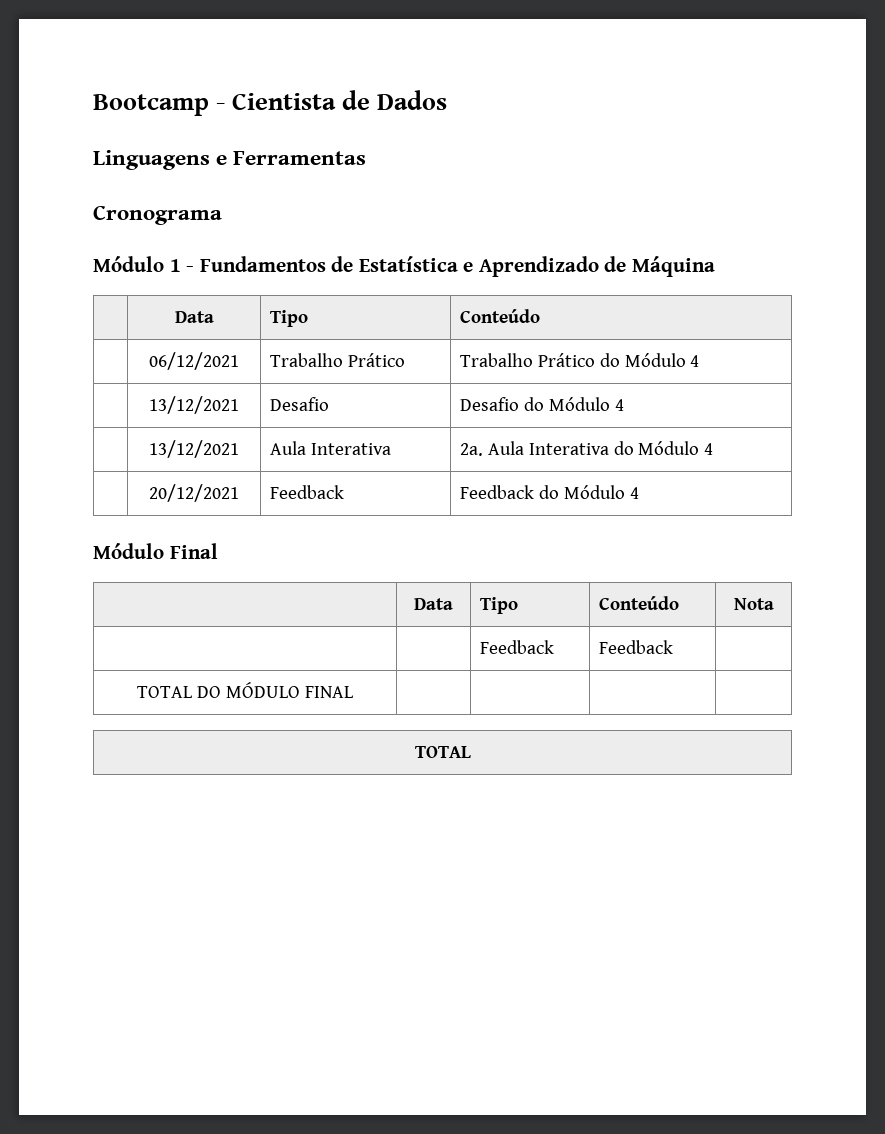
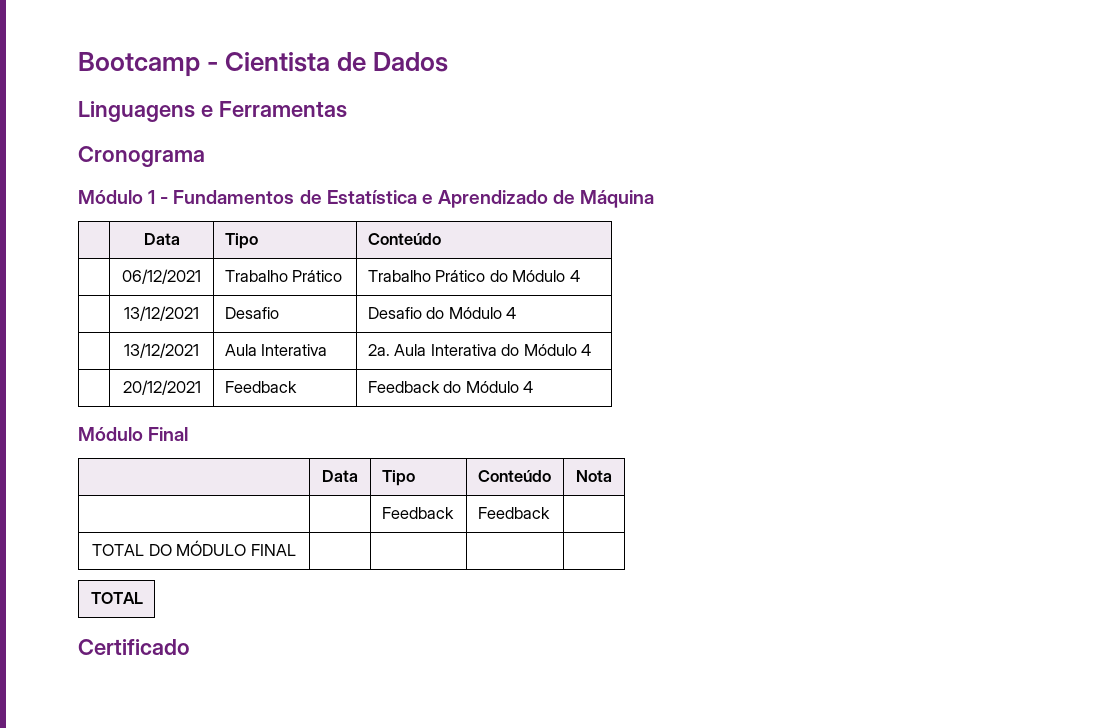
(471, 752) none -> [78,639,190,655] // Certificado

